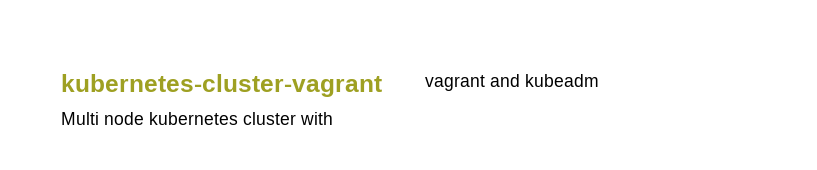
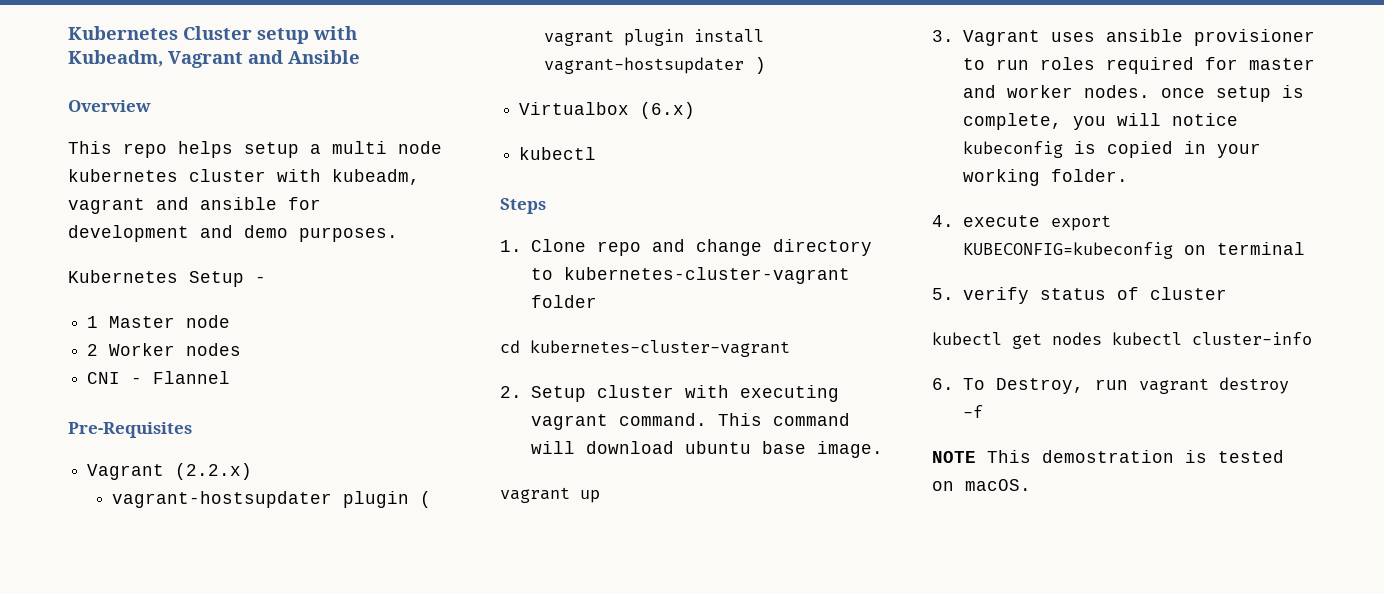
[61,74,382,97] [61,112,99,125] kubernetes-cluster-vagrant // Multi -> [68,26,357,44] [68,50,360,68] [68,100,151,112] [68,141,387,158] Kubernetes Cluster setup with Kubeadm, Vagrant and Ansible // Overview // This repo helps setup a multi
(333, 118) none -> [332,169,420,185] kubeadm,
[525,74,599,87] kubeadm -> [200,197,321,210] [68,225,398,242] [68,270,266,287] [87,315,231,328] [87,343,242,356] [87,371,231,384] [68,422,192,438] [87,463,253,480] [112,491,432,508] [544,29,765,46] [544,57,767,74] [519,102,696,119] [519,147,597,160] [500,198,546,214] [500,239,872,256] [530,267,850,284] [530,295,597,308] [500,340,790,357] [500,385,839,402] [530,413,850,430] [530,441,883,458] [500,487,600,503] [932,29,1315,46] [962,57,1315,74] [962,85,1304,102] [962,113,1238,130] [962,141,1261,158] [962,169,1128,186] [932,215,1111,231] [962,242,1305,259] [932,287,1227,304] [932,332,1312,349] [932,377,1289,394] [962,405,983,418] [932,450,1284,463] [932,479,1031,491] ansible for development and demo purposes. // Kubernetes Setup - // 1 Master node // 2 Worker nodes // CNI - Flannel // Pre-Requisites // Vagrant (2.2.x) // vagrant-hostsupdater plugin ( vagrant plugin install vagrant-hostsupdater ) // Virtualbox (6.x) // kubectl // Steps // 1. Clone repo and change directory to kubernetes-cluster-vagrant folder // cd kubernetes-cluster-vagrant // 2. Setup cluster with executing vagrant command. This command will download ubuntu base image. // vagrant up // 3. Vagrant uses ansible provisioner to run roles required for master and worker nodes. once setup is complete, you will notice kubeconfig is copied in your working folder. // 4. execute export KUBECONFIG=kubeconfig on terminal // 5. verify status of cluster // kubectl get nodes kubectl cluster-info // 6. To Destroy, run vagrant destroy -f // NOTE This demostration is tested on macOS.

